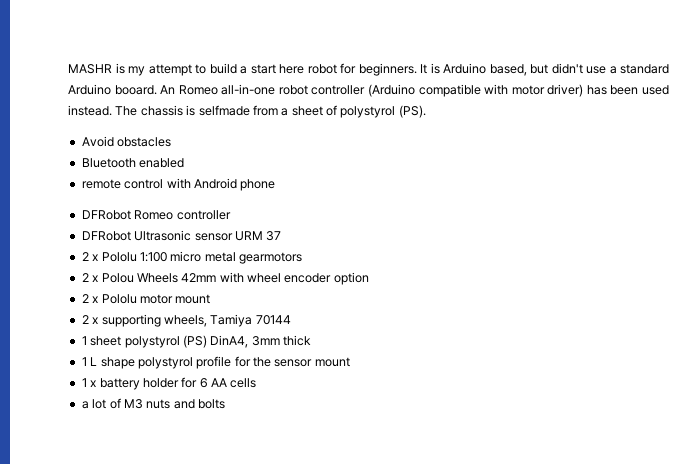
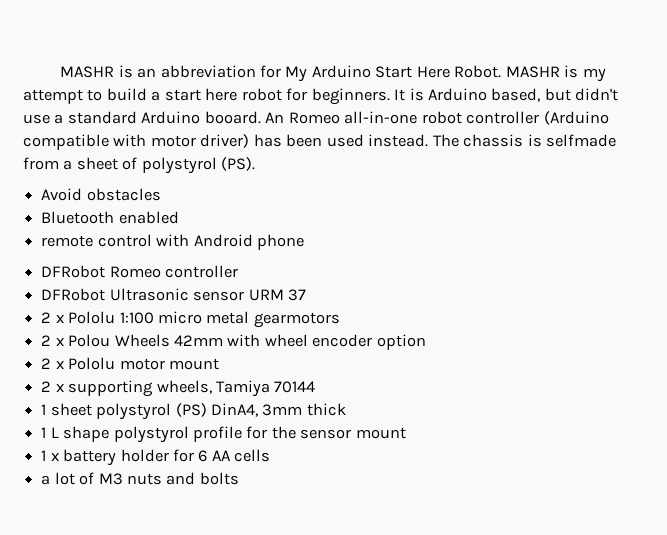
[68,63,125,74] MASHR is -> [60,65,579,82] MASHR is an abbreviation for My Arduino Start Here Robot. MASHR is

